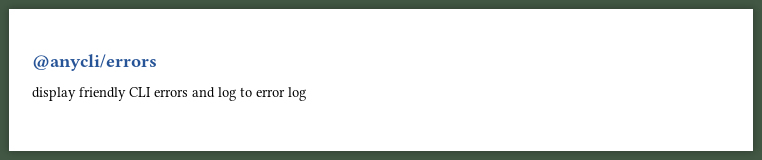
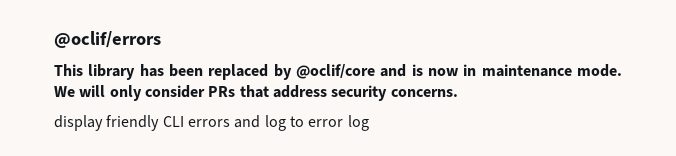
[32,54,157,71] @anycli/errors -> [54,31,161,48] [54,64,622,80] [54,85,458,101] @oclif/errors // This library has been replaced by @oclif/core and is now in maintenance mode. We will only consider PRs that address security concerns.

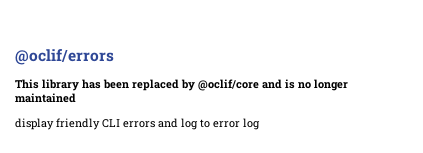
[427,64,622,77] [54,85,458,101] now in maintenance mode. We will only consider PRs that address security concerns. -> [298,79,348,91] [15,93,76,103] no longer maintained

